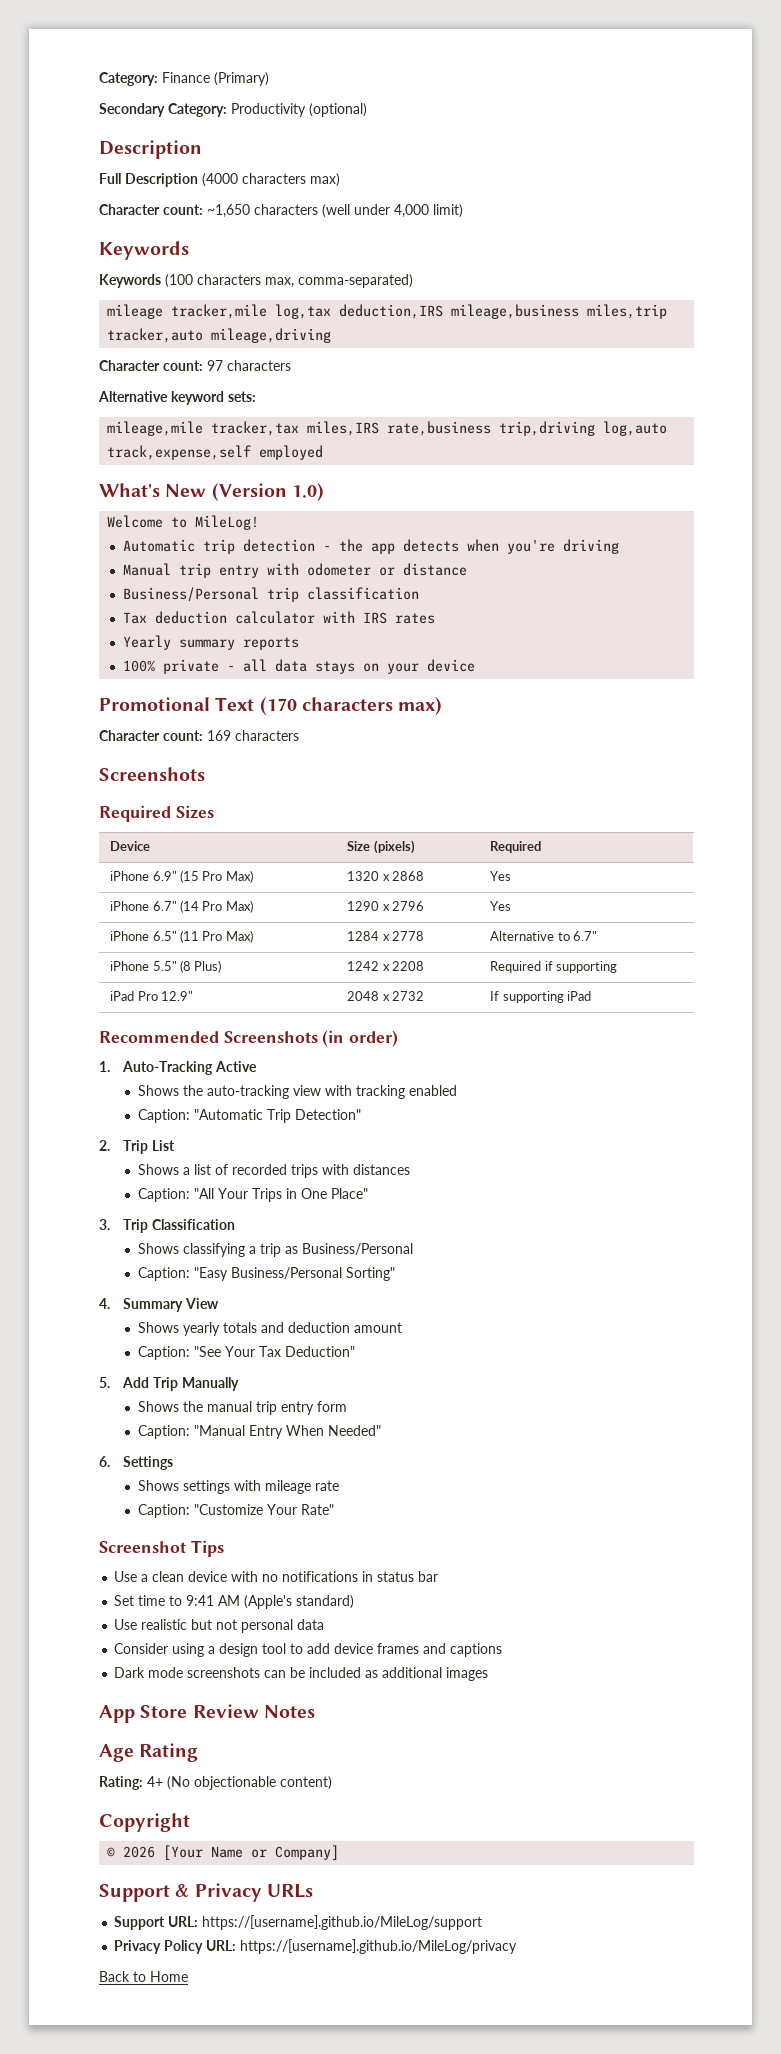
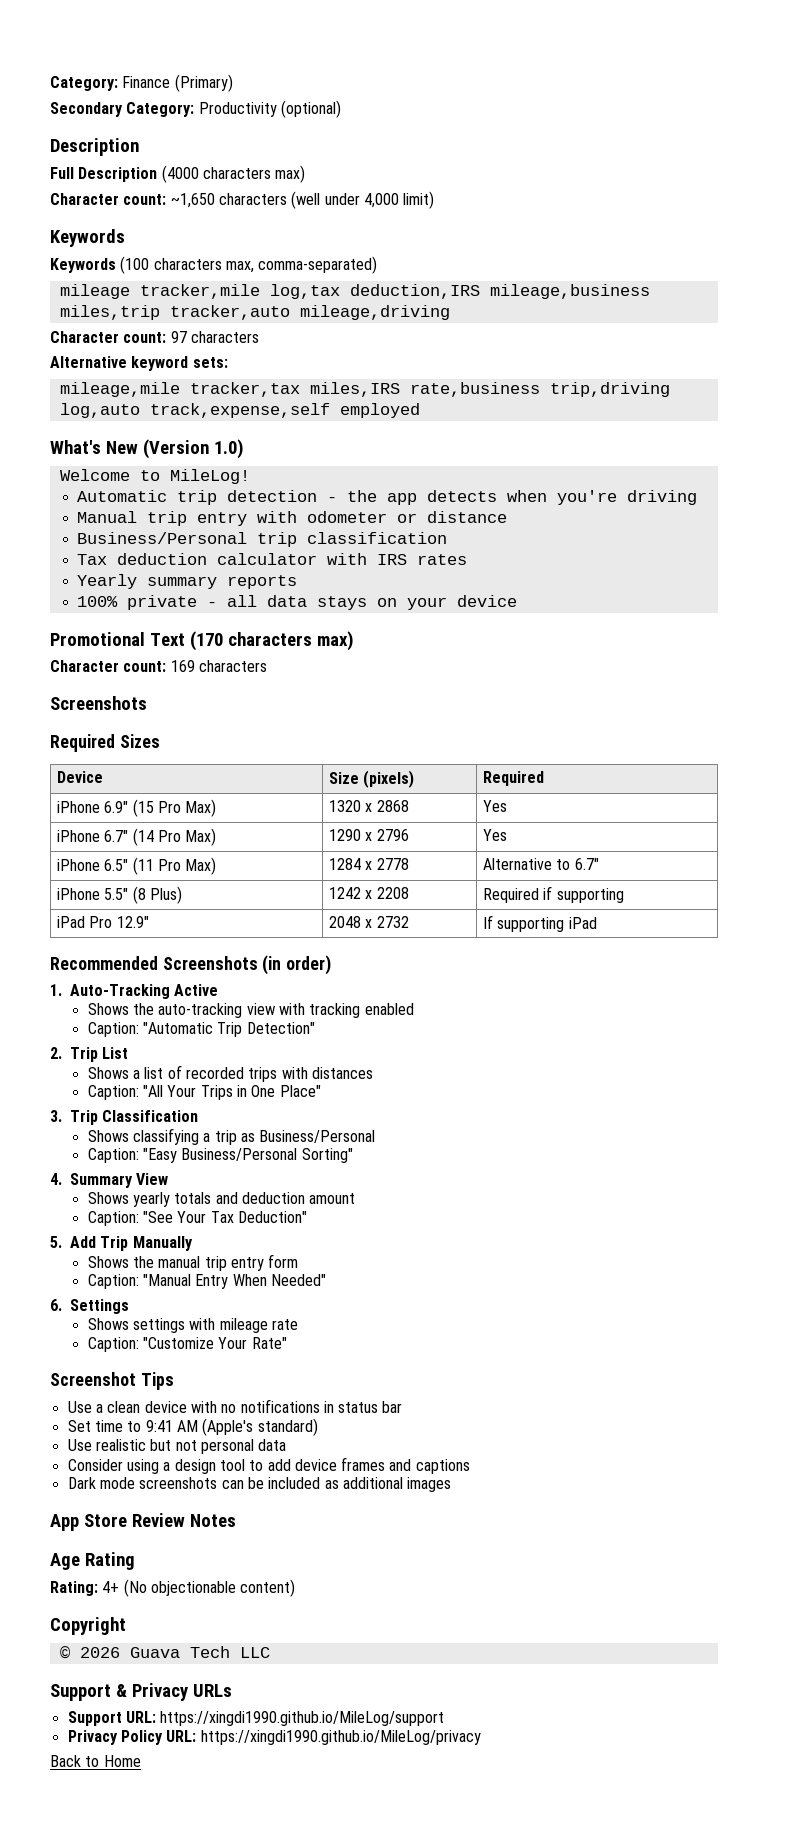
[163,1845,340,1860] [Your Name or Company] -> [129,1646,270,1658] Guava Tech LLC
[202,1915,483,1930] https://[username].github.io/MileLog/support -> [160,1711,445,1726] https://xingdi1990.github.io/MileLog/support
[240,1939,518,1954] https://[username].github.io/MileLog/privacy -> [200,1730,481,1745] https://xingdi1990.github.io/MileLog/privacy

